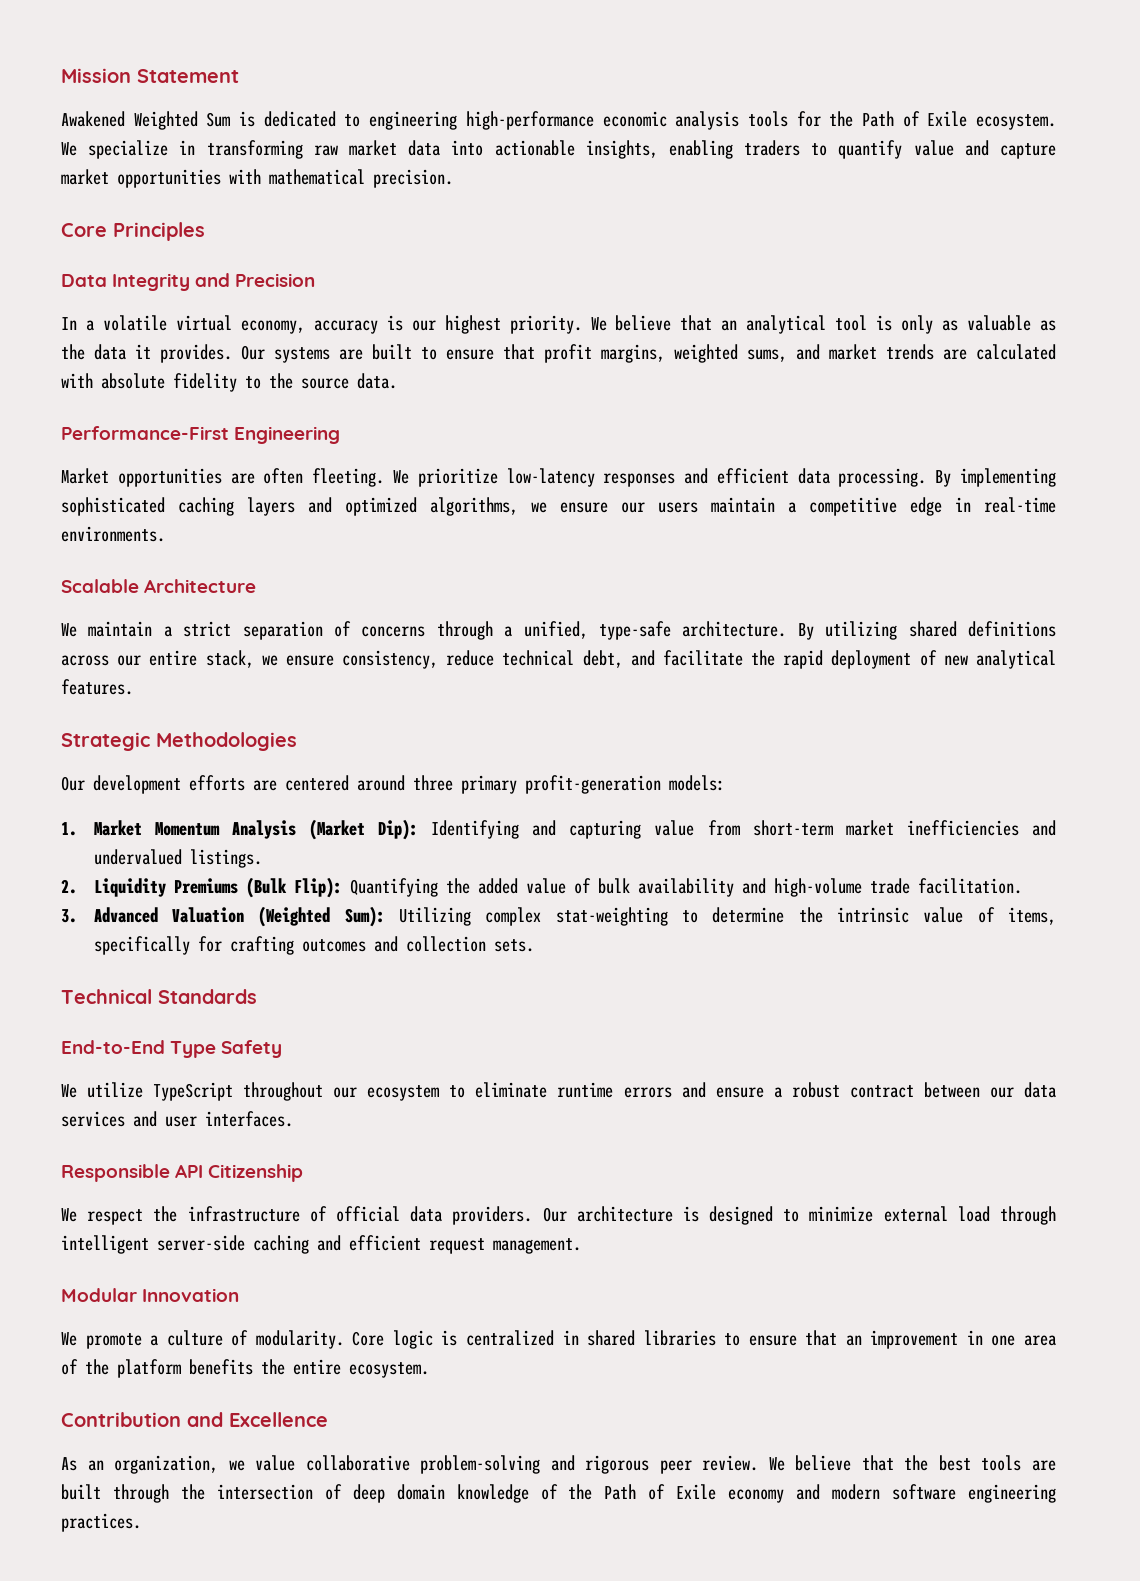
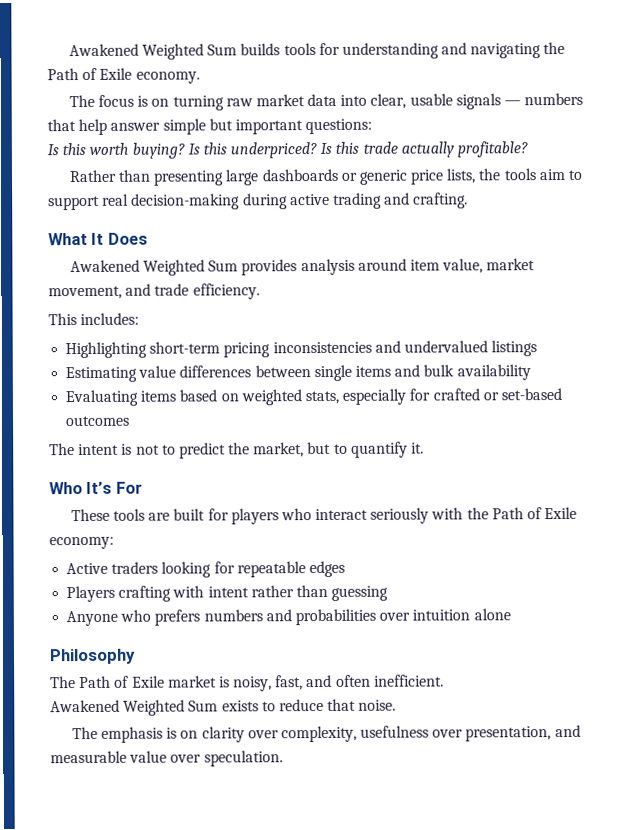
[61,68,239,83] [61,111,1056,130] [61,140,1056,159] [61,169,453,188] [61,222,205,241] [61,273,316,291] [61,315,1057,334] [61,344,1056,363] [61,373,397,392] [61,426,341,444] [61,468,1057,487] [61,497,1056,516] [61,526,165,542] [61,579,257,593] [61,621,1056,640] [61,650,1056,669] [61,679,133,695] [61,732,297,751] [61,775,725,794] [61,819,1056,840] [93,849,262,868] [61,877,1022,898] [61,906,1056,927] [93,936,534,955] [61,989,257,1004] [61,1040,283,1058] [61,1082,1056,1101] [61,1111,293,1127] [61,1164,304,1182] [61,1206,1056,1225] [61,1235,581,1254] [61,1288,240,1302] [61,1330,1056,1349] [61,1359,429,1378] [61,1412,328,1427] [61,1455,1056,1474] [61,1484,1057,1503] [61,1513,141,1532] Mission Statement // Awakened Weighted Sum is dedicated to engineering high-performance economic analysis tools for the Path of Exile ecosystem. We specialize in transforming raw market data into actionable insights, enabling traders to quantify value and capture market opportunities with mathematical precision. // Core Principles // Data Integrity and Precision // In a volatile virtual economy, accuracy is our highest priority. We believe that an analytical tool is only as valuable as the data it provides. Our systems are built to ensure that profit margins, weighted sums, and market trends are calculated with absolute fidelity to the source data. // Performance-First Engineering // Market opportunities are often fleeting. We prioritize low-latency responses and efficient data processing. By implementing sophisticated caching layers and optimized algorithms, we ensure our users maintain a competitive edge in real-time environments. // Scalable Architecture // We maintain a strict separation of concerns through a unified, type-safe architecture. By utilizing shared definitions across our entire stack, we ensure consistency, reduce technical debt, and facilitate the rapid deployment of new analytical features. // Strategic Methodologies // Our development efforts are centered around three primary profit-generation models: // 1. Market Momentum Analysis (Market Dip): Identifying and capturing value from short-term market inefficiencies and undervalued listings. // 2. Liquidity Premiums (Bulk Flip): Quantifying the added value of bulk availability and high-volume trade facilitation. // 3. Advanced Valuation (Weighted Sum): Utilizing complex stat-weighting to determine the intrinsic value of items, specifically for crafting outcomes and collection sets. // Technical Standards // End-to-End Type Safety // We utilize TypeScript throughout our ecosystem to eliminate runtime errors and ensure a robust contract between our data services and user interfaces. // Responsible API Citizenship // We respect the infrastructure of official data providers. Our architecture is designed to minimize external load through intelligent server-side caching and efficient request management. // Modular Innovation // We promote a culture of modularity. Core logic is centralized in shared libraries to ensure that an improvement in one area of the platform benefits the entire ecosystem. // Contribution and Excellence // As an organization, we value collaborative problem-solving and rigorous peer review. We believe that the best tools are built through the intersection of deep domain knowledge of the Path of Exile economy and modern software engineering practices. -> [68,41,566,60] [47,67,200,84] [68,92,584,111] [47,118,373,136] [47,141,529,159] [68,168,584,186] [48,192,469,211] [48,232,148,246] [69,258,536,276] [48,283,260,300] [48,312,140,326] [65,340,538,359] [65,364,531,383] [65,387,562,407] [66,415,131,427] [49,441,425,459] [49,481,143,495] [70,506,578,525] [49,536,114,550] [66,560,345,578] [66,584,389,603] [66,608,511,627] [49,648,136,665] [50,674,444,692] [50,698,397,716] [71,724,581,743] [50,750,283,767] Awakened Weighted Sum builds tools for understanding and navigating the Path of Exile economy. // The focus is on turning raw market data into clear, usable signals — numbers that help answer simple but important questions: // Is this worth buying? Is this underpriced? Is this trade actually profitable? // Rather than presenting large dashboards or generic price lists, the tools aim to support real decision-making during active trading and crafting. // What It Does // Awakened Weighted Sum provides analysis around item value, market movement, and trade efficiency. // This includes: // Highlighting short-term pricing inconsistencies and undervalued listings // Estimating value differences between single items and bulk availability // Evaluating items based on weighted stats, especially for crafted or set-based outcomes // The intent is not to predict the market, but to quantify it. // Who It’s For // These tools are built for players who interact seriously with the Path of Exile economy: // Active traders looking for repeatable edges // Players crafting with intent rather than guessing // Anyone who prefers numbers and probabilities over intuition alone // Philosophy // The Path of Exile market is noisy, fast, and often inefficient. // Awakened Weighted Sum exists to reduce that noise. // The emphasis is on clarity over complexity, usefulness over presentation, and measurable value over speculation.

